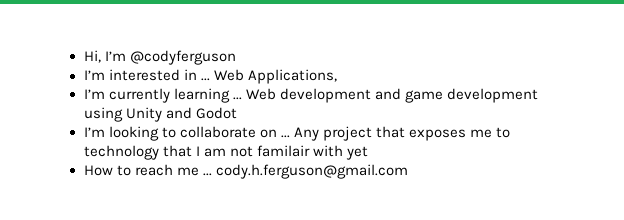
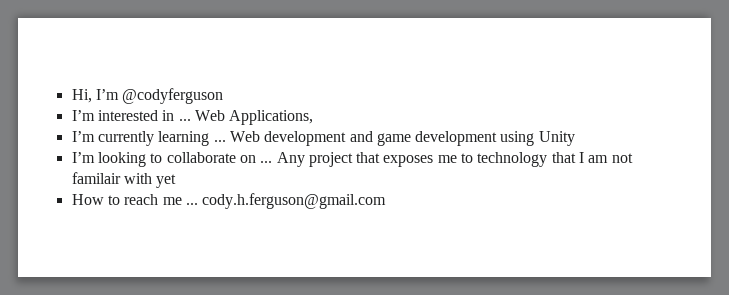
[165,107,237,119] and Godot -> (575, 138) none

